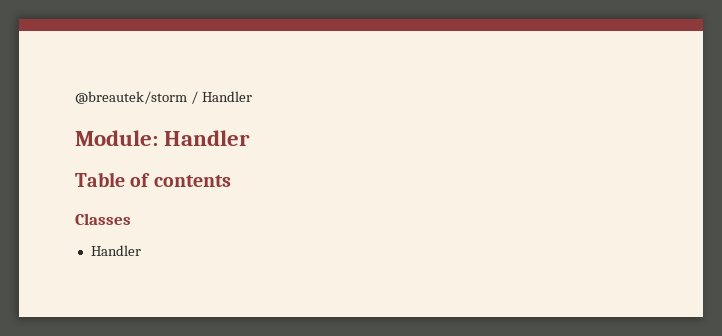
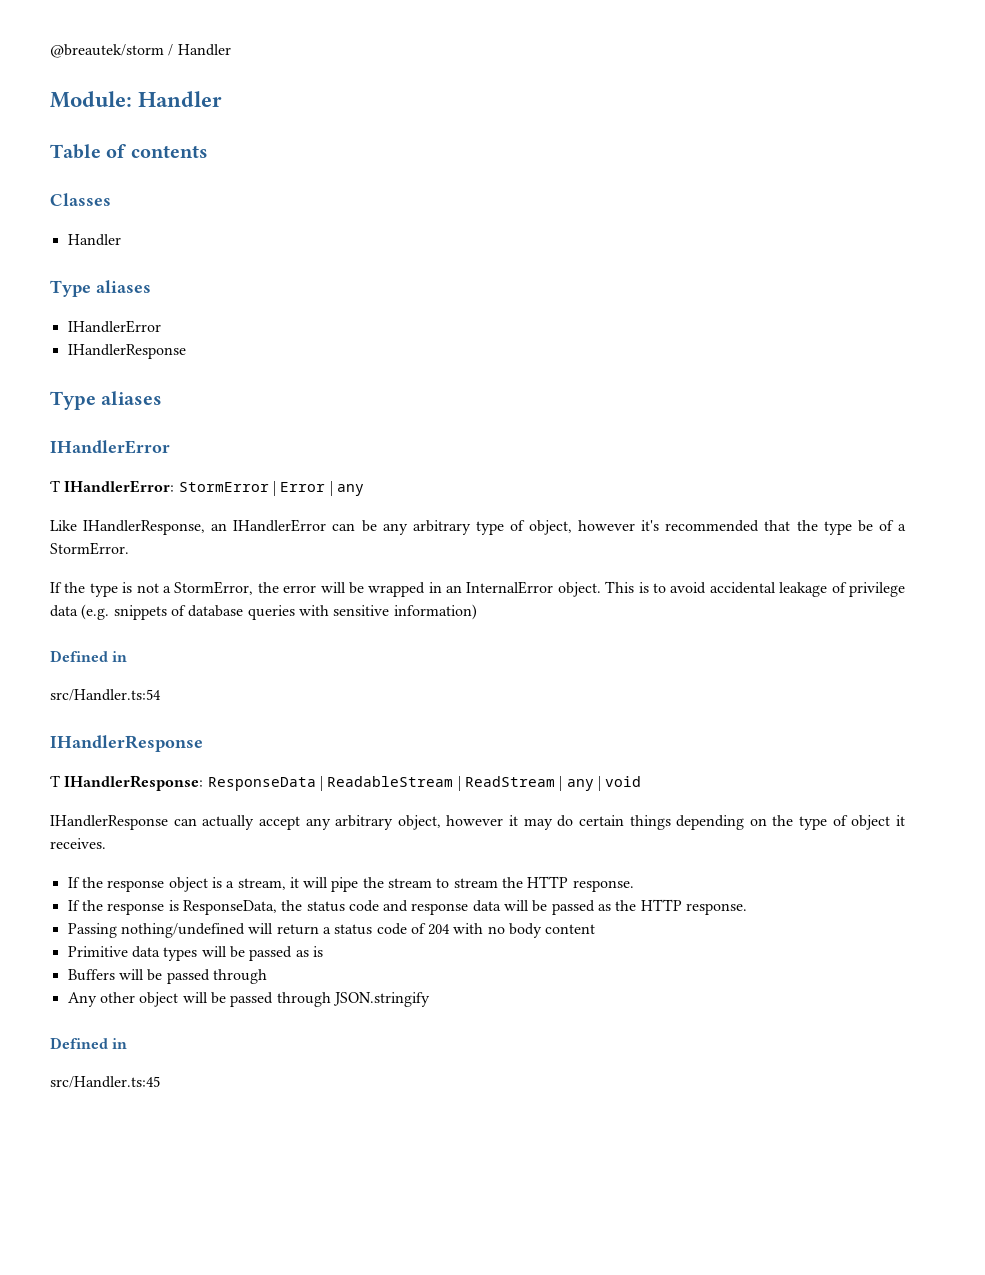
(141, 250) none -> [50,280,151,297] [67,320,161,333] [67,344,186,359] [50,391,163,410] [50,440,170,454] [50,480,364,496] [50,519,907,535] [50,542,129,555] [50,581,906,597] [50,604,477,620] [50,650,128,662] [50,689,161,701] [50,735,203,752] [50,775,642,791] [50,815,906,830] [50,838,106,849] [67,876,634,892] [67,899,748,915] [67,923,596,938] [67,946,323,961] [67,969,267,984] [67,992,430,1007] [50,1037,128,1049] [50,1076,160,1088] // Type aliases // IHandlerError // IHandlerResponse // Type aliases // IHandlerError // Ƭ IHandlerError: StormError | Error | any // Like IHandlerResponse, an IHandlerError can be any arbitrary type of object, however it's recommended that the type be of a StormError. // If the type is not a StormError, the error will be wrapped in an InternalError object. This is to avoid accidental leakage of privilege data (e.g. snippets of database queries with sensitive information) // Defined in // src/Handler.ts:54 // IHandlerResponse // Ƭ IHandlerResponse: ResponseData | ReadableStream | ReadStream | any | void // IHandlerResponse can actually accept any arbitrary object, however it may do certain things depending on the type of object it receives. // If the response object is a stream, it will pipe the stream to stream the HTTP response. // If the response is ResponseData, the status code and response data will be passed as the HTTP response. // Passing nothing/undefined will return a status code of 204 with no body content // Primitive data types will be passed as is // Buffers will be passed through // Any other object will be passed through JSON.stringify // Defined in // src/Handler.ts:45

